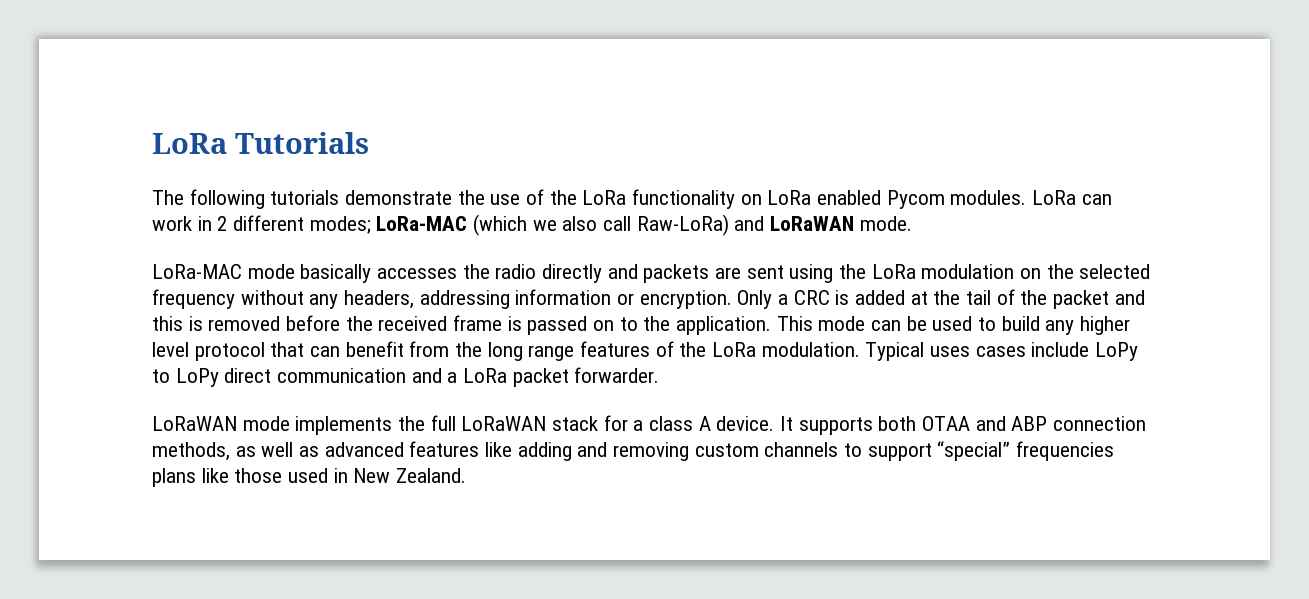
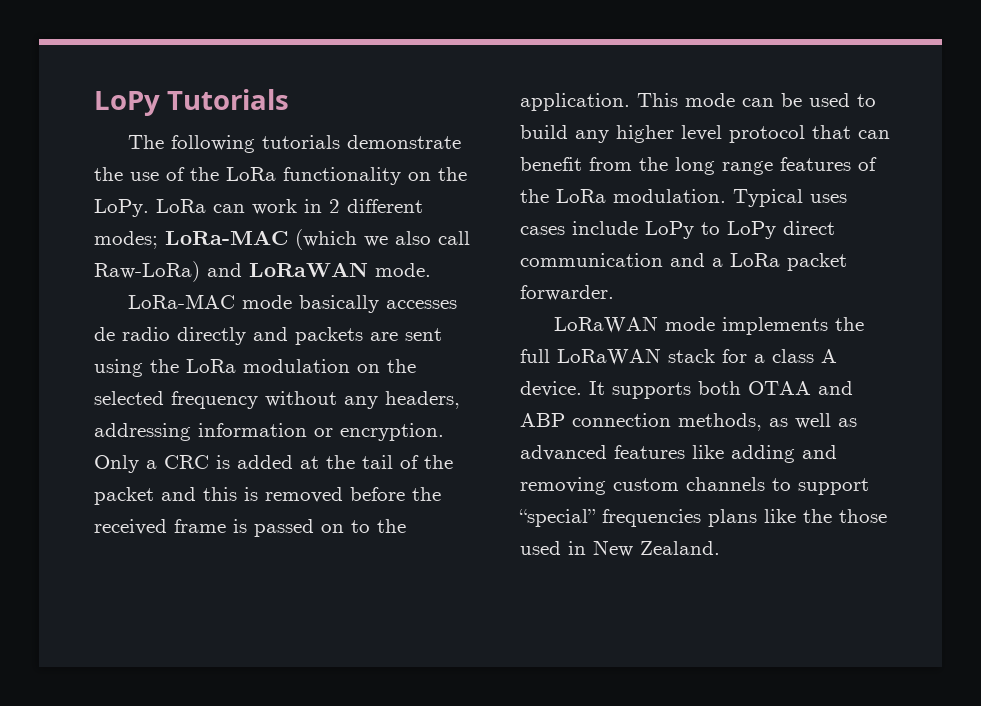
[152,133,227,154] LoRa -> [94,91,160,116] LoPy
[767,190,1027,209] LoRa enabled Pycom modules. -> [438,167,467,181] [94,199,149,217] the LoPy.
[462,264,490,279] the -> [94,327,115,341] de
(229, 475) none -> [803,509,832,523] the

